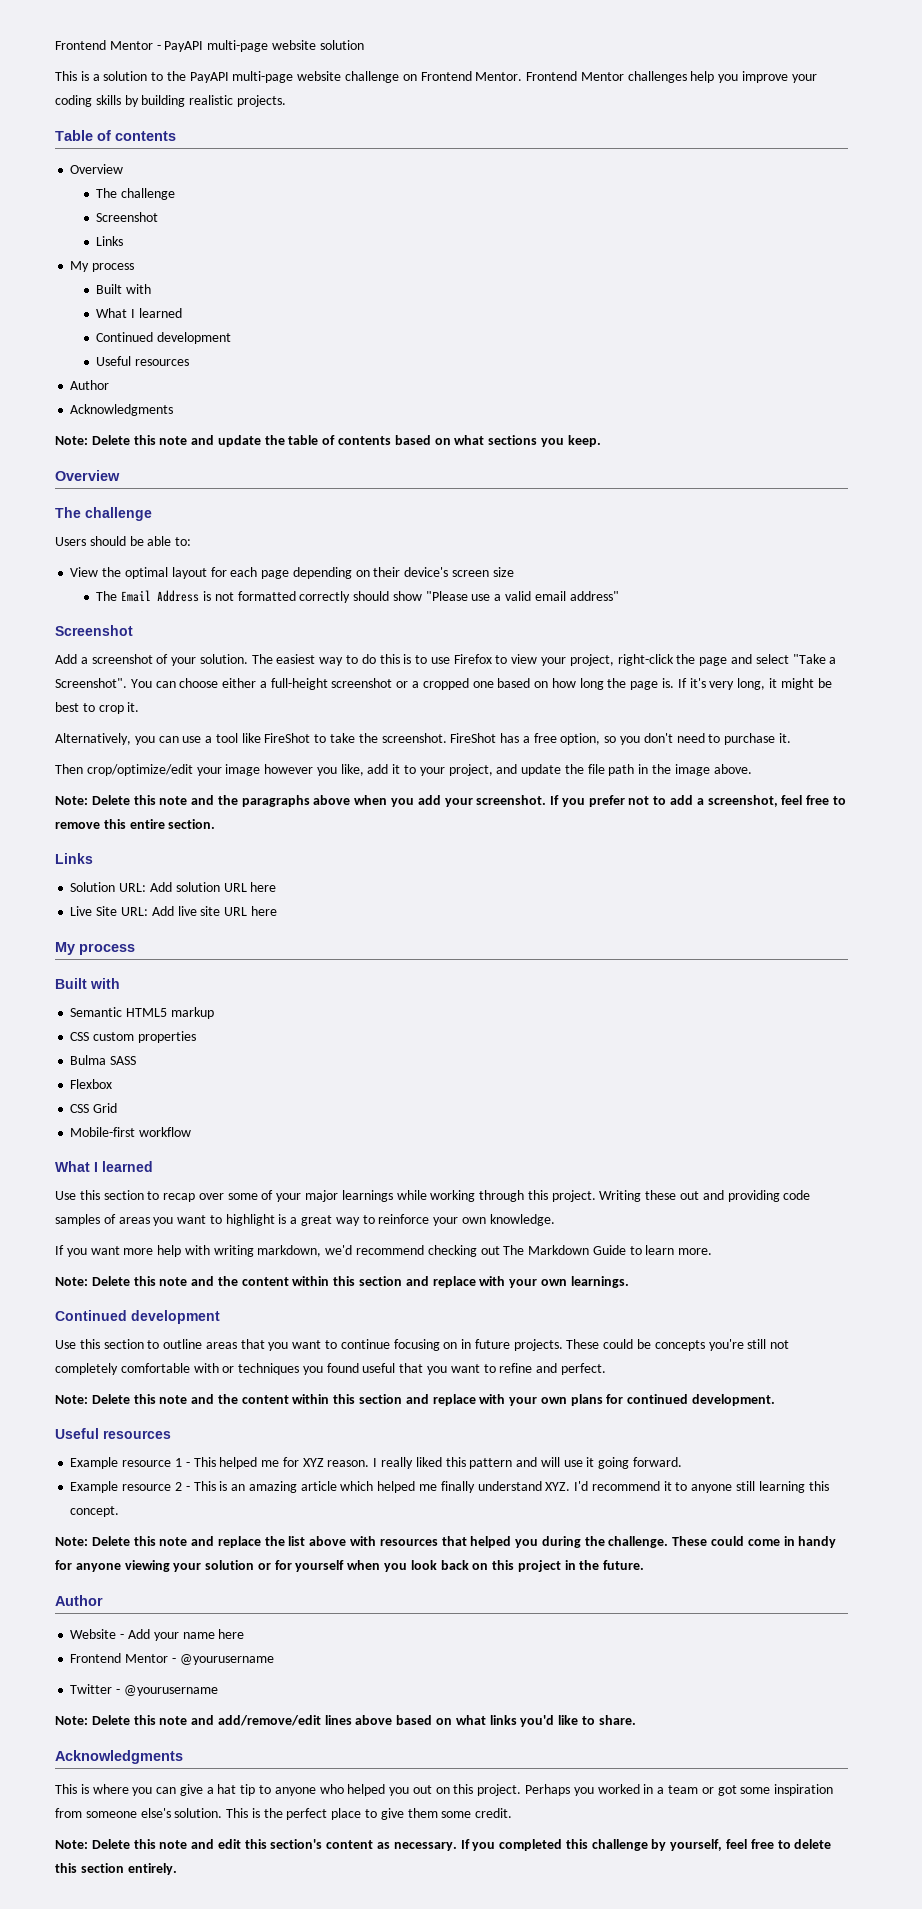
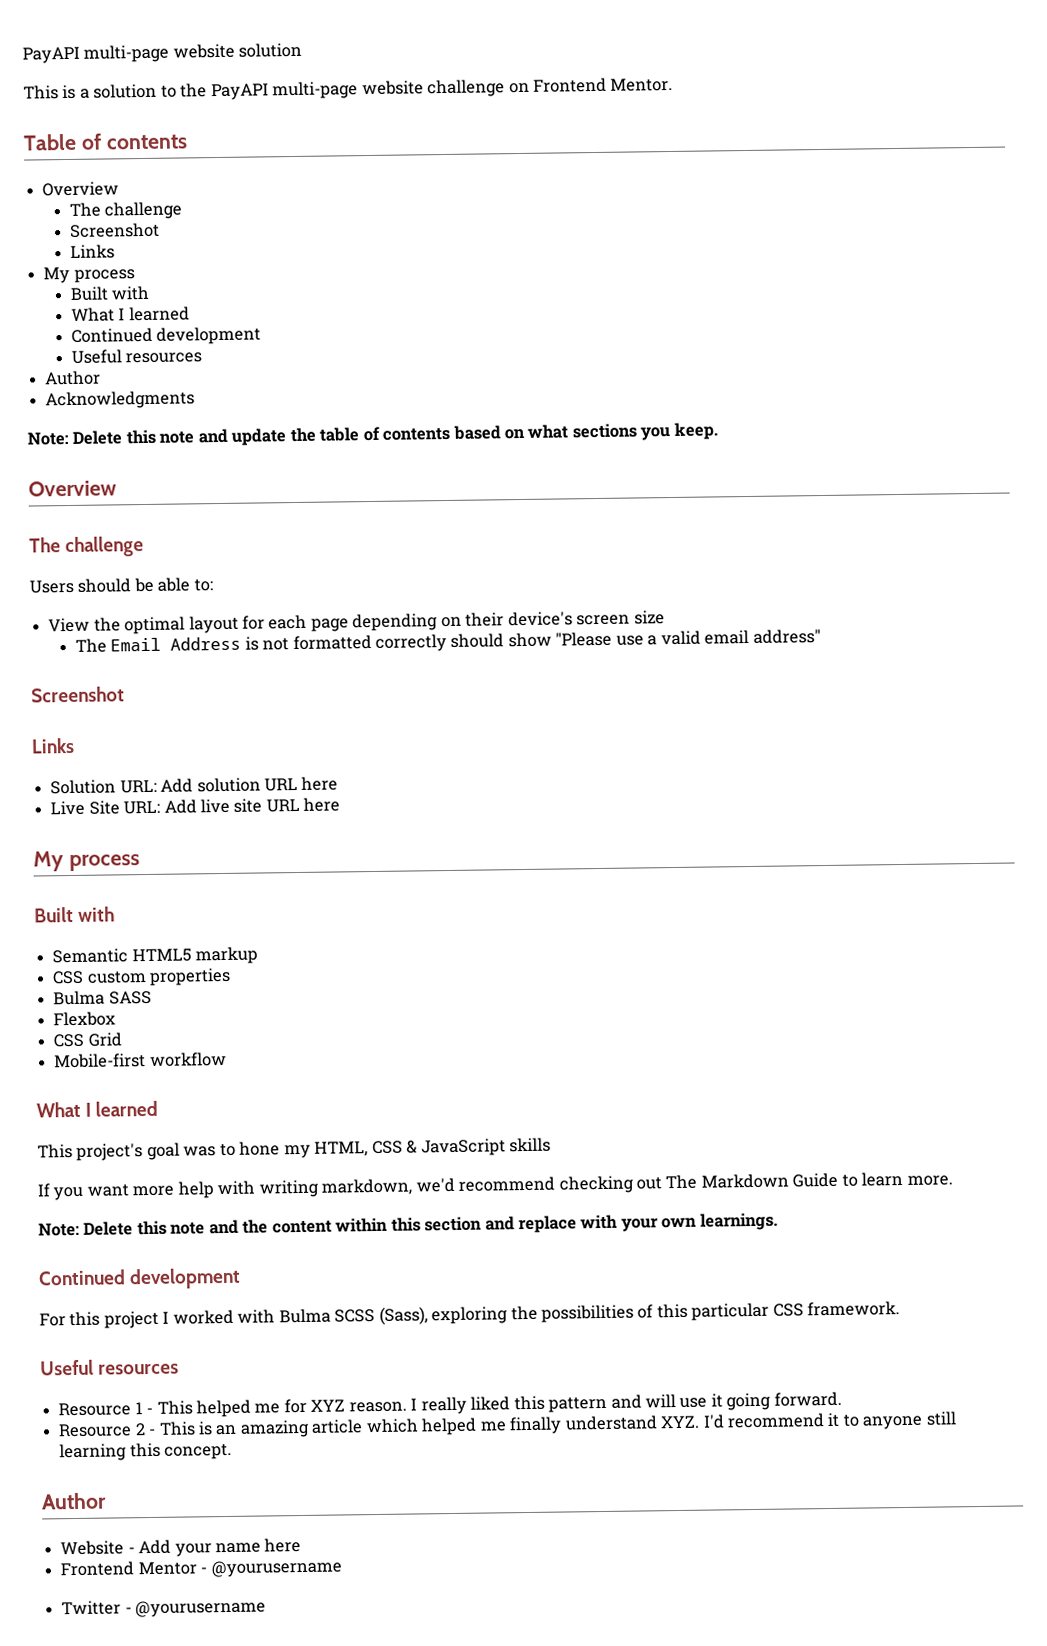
[55,40,161,50] Frontend Mentor - -> (22, 55) none
[526,71,817,83] [55,95,286,107] Frontend Mentor challenges help you improve your coding skills by building realistic projects. -> (674, 84) none
[55,654,837,666] [55,678,832,690] [55,702,140,714] [55,733,791,745] [55,764,752,776] [55,795,846,807] [55,819,216,829] // Add a screenshot of your solution. The easiest way to do this is to use Firefox to view your project, right-click the page and select "Take a Screenshot". You can choose either a full-height screenshot or a cropped one based on how long the page is. If it's very long, it might be best to crop it. // Alternatively, you can use a tool like FireShot to take the screenshot. FireShot has a free option, so you don't need to purchase it. // Then crop/optimize/edit your image however you like, add it to your project, and update the file path in the image above. // Note: Delete this note and the paragraphs above when you add your screenshot. If you prefer not to add a screenshot, feel free to remove this entire section. -> (125, 694) none
[55,1190,811,1202] [55,1214,555,1226] Use this section to recap over some of your major learnings while working through this project. Writing these out and providing code samples of areas you want to highlight is a great way to reinforce your own knowledge. -> [37,1137,552,1161] This project's goal was to hone my HTML, CSS & JavaScript skills
[55,1339,790,1351] [55,1363,606,1375] [55,1394,776,1406] [55,1428,171,1439] [70,1457,172,1469] Use this section to outline areas that you want to continue focusing on in future projects. These could be concepts you're still not completely comfortable with or techniques you found useful that you want to refine and perfect. // Note: Delete this note and the content within this section and replace with your own plans for continued development. // Useful resources // Example resource -> [39,1301,901,1329] [40,1359,180,1376] [58,1402,132,1417] For this project I worked with Bulma SCSS (Sass), exploring the possibilities of this particular CSS framework. // Useful resources // Resource
[70,1481,172,1493] Example resource -> [58,1423,133,1438] Resource
[55,1536,837,1548] [55,1560,645,1572] // Note: Delete this note and replace the list above with resources that helped you during the challenge. These could come in handy for anyone viewing your solution or for yourself when you look back on this project in the future. -> (233, 1451) none
[55,1715,636,1727] [55,1750,183,1764] [55,1784,834,1796] [55,1808,513,1820] [55,1839,832,1851] [55,1863,177,1875] // Note: Delete this note and add/remove/edit lines above based on what links you'd like to share. // Acknowledgments // This is where you can give a hat tip to anyone who helped you out on this project. Perhaps you worked in a team or got some inspiration from someone else's solution. This is the perfect place to give them some credit. // Note: Delete this note and edit this section's content as necessary. If you completed this challenge by yourself, feel free to delete this section entirely. -> (267, 1608) none

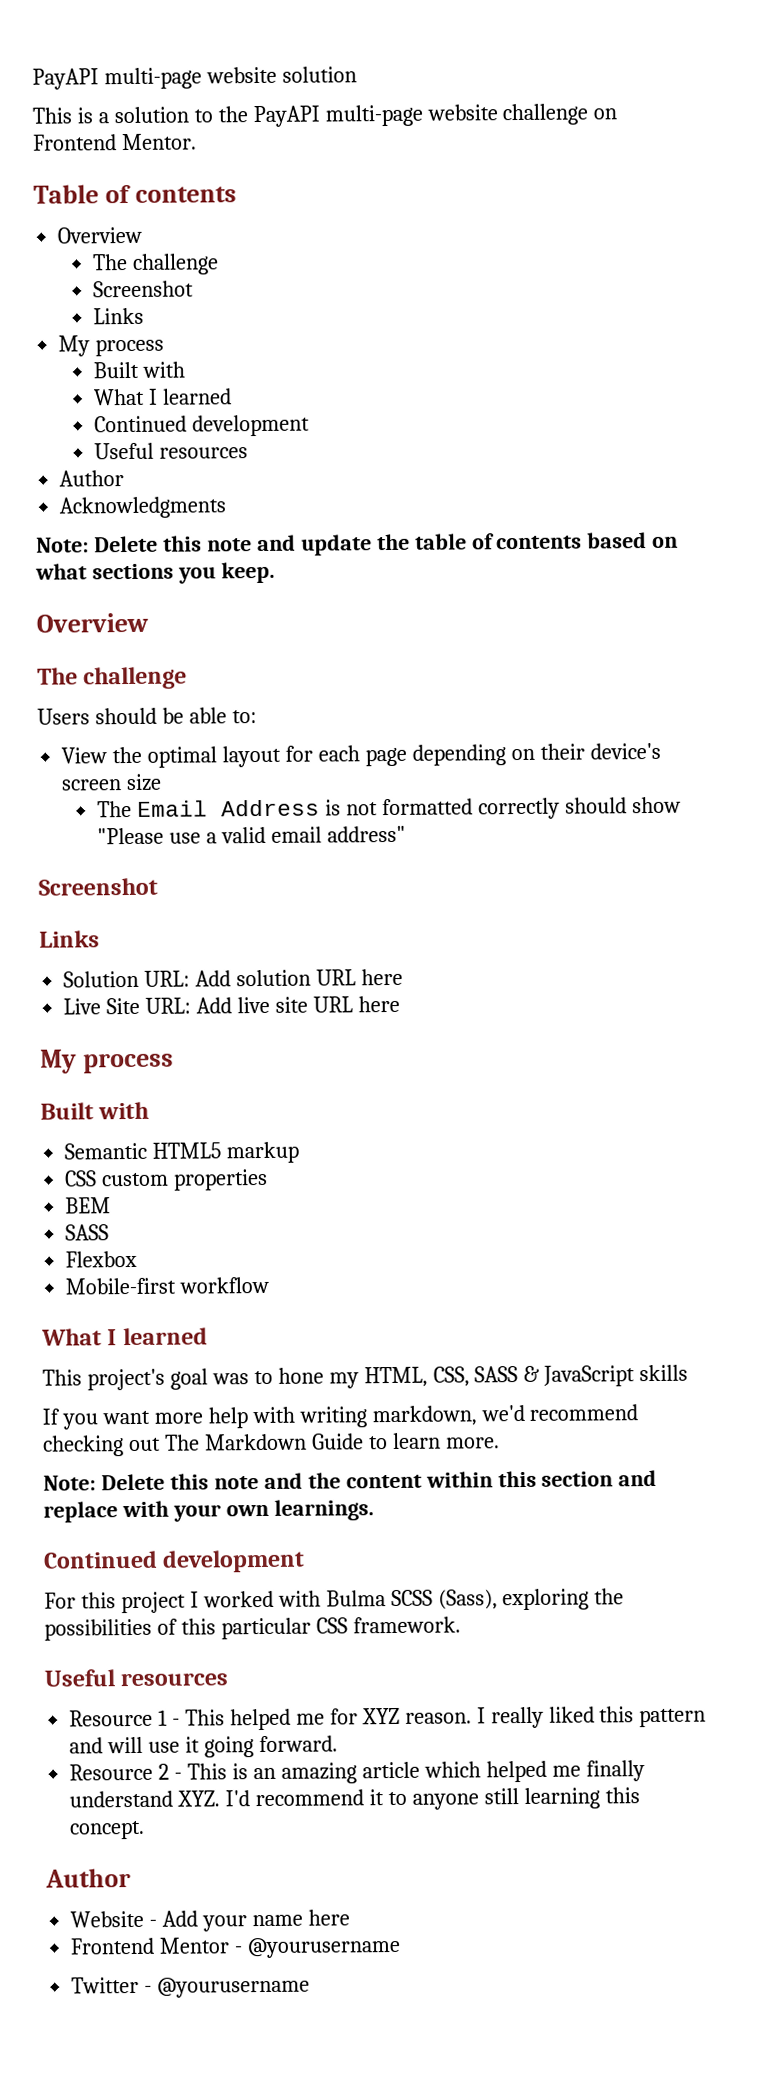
[53,990,106,1006] Bulma -> [65,1197,112,1214] BEM //
[53,1032,122,1048] // CSS Grid -> (138, 1259) none
[371,1140,403,1155] CSS -> [432,1366,519,1387] CSS, SASS

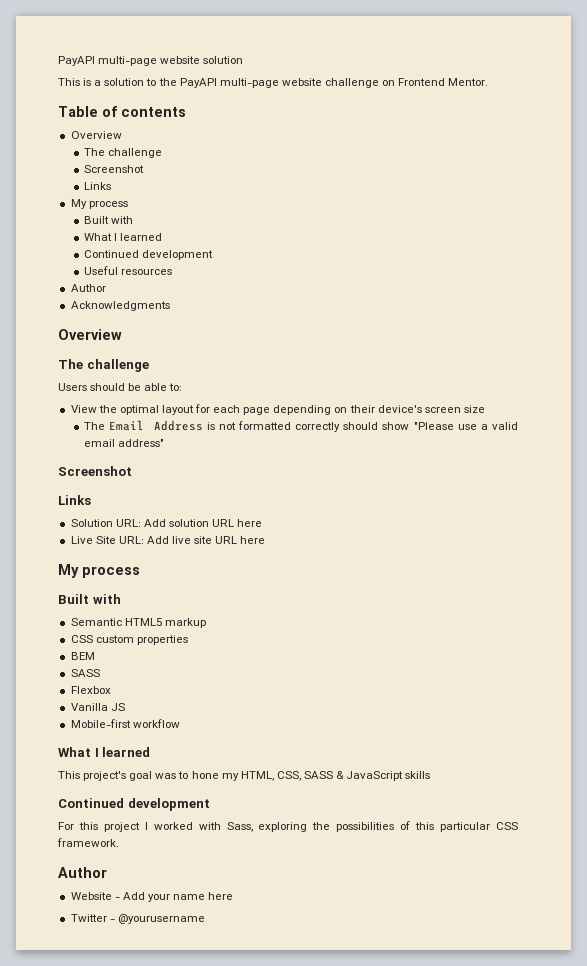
[36,532,679,556] [35,561,275,584] // Note: Delete this note and update the table of contents based on what sections you keep. -> (170, 306) none
(138, 1259) none -> [70,703,125,711] // Vanilla JS
[42,1404,639,1430] [43,1432,500,1457] [43,1469,658,1491] [43,1499,374,1523] // If you want more help with writing markdown, we'd recommend checking out The Markdown Guide to learn more. // Note: Delete this note and the content within this section and replace with your own learnings. -> (431, 775) none
[325,1589,498,1610] Bulma SCSS (Sass), -> [226,822,253,832] Sass,
[44,1669,229,1687] [69,1706,707,1731] [69,1735,338,1758] [69,1760,645,1784] [69,1787,640,1810] [69,1820,146,1840] // Useful resources // Resource 1 - This helped me for XYZ reason. I really liked this pattern and will use it going forward. // Resource 2 - This is an amazing article which helped me finally understand XYZ. I'd recommend it to anyone still learning this concept. -> (119, 842) none
[70,1936,402,1959] // Frontend Mentor - @yourusername -> (234, 896) none

